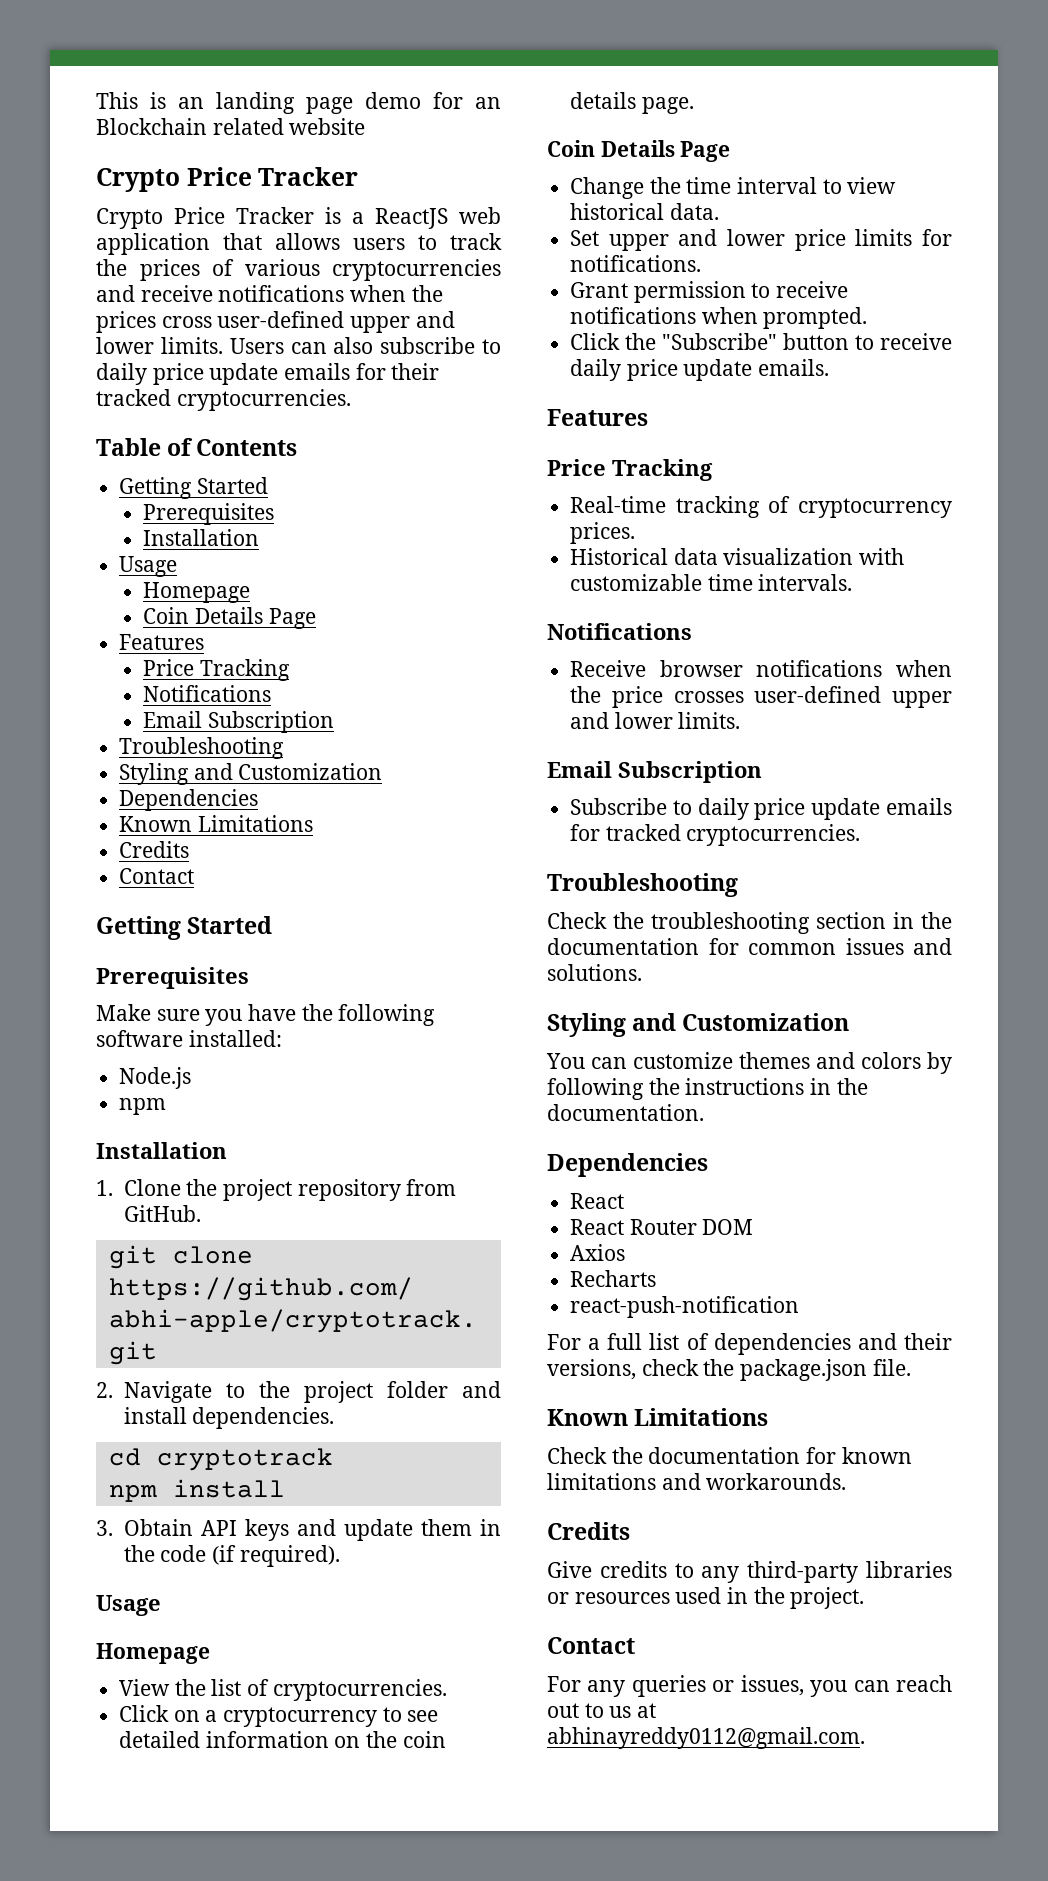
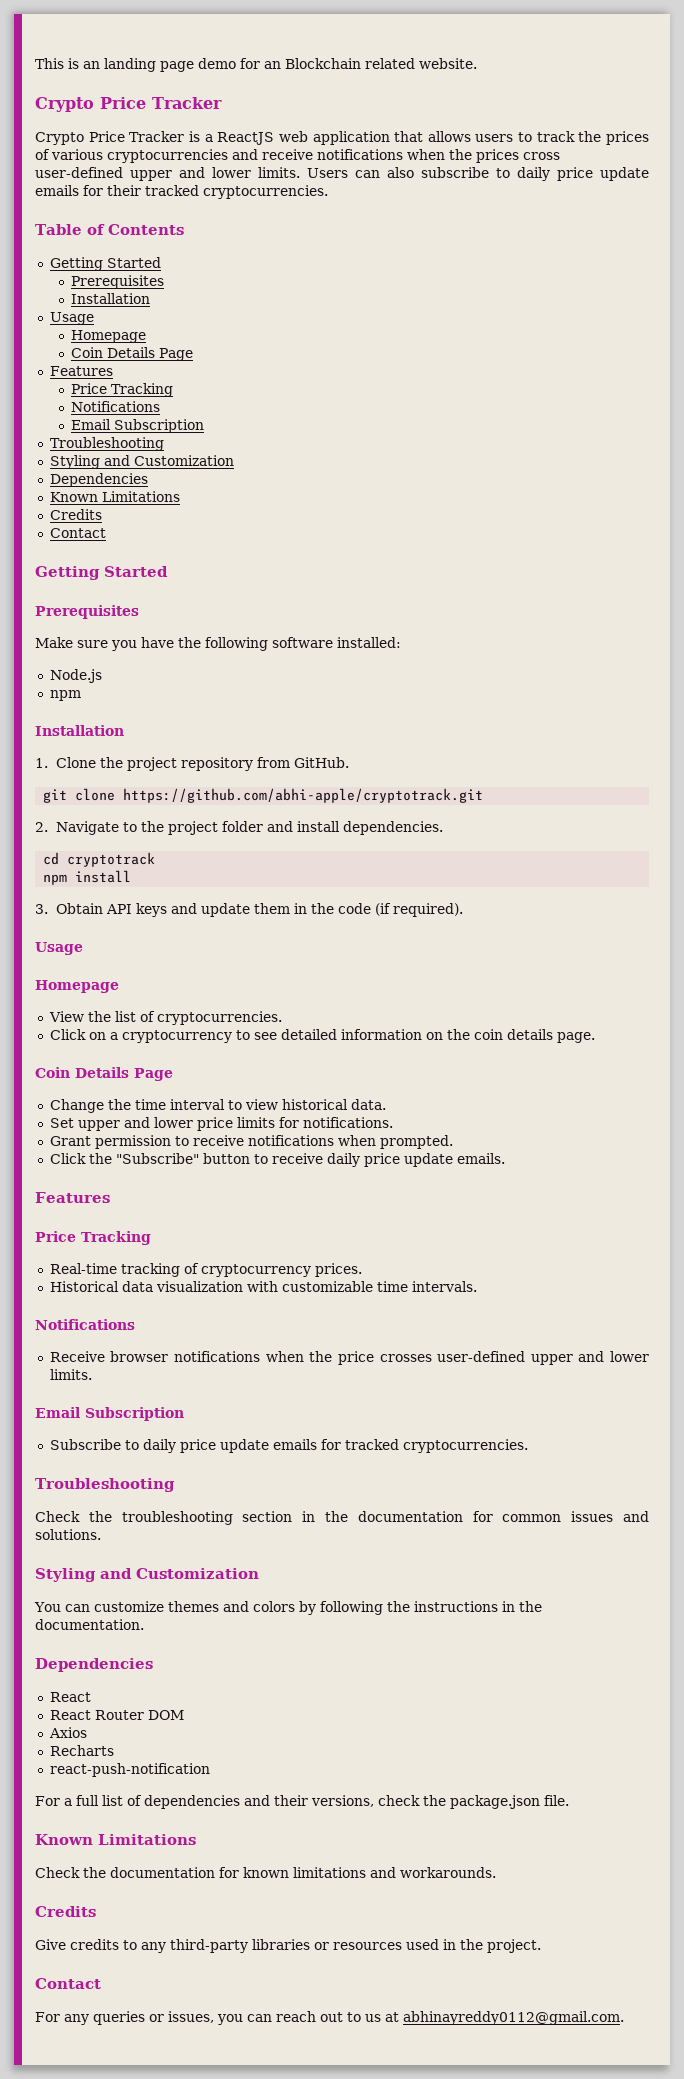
[289,118,366,135] website -> [419,58,477,69] website.

